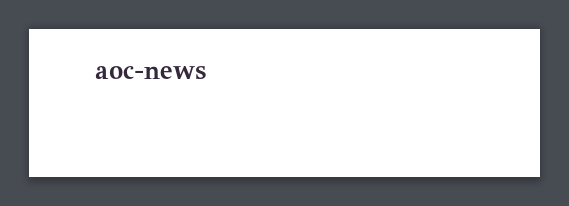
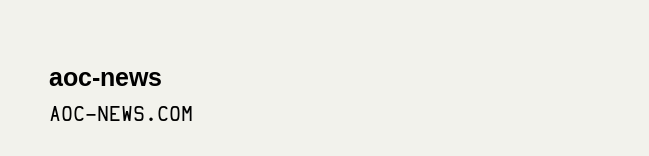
(206, 72) none -> [49,106,193,121] // AOC-NEWS.COM

